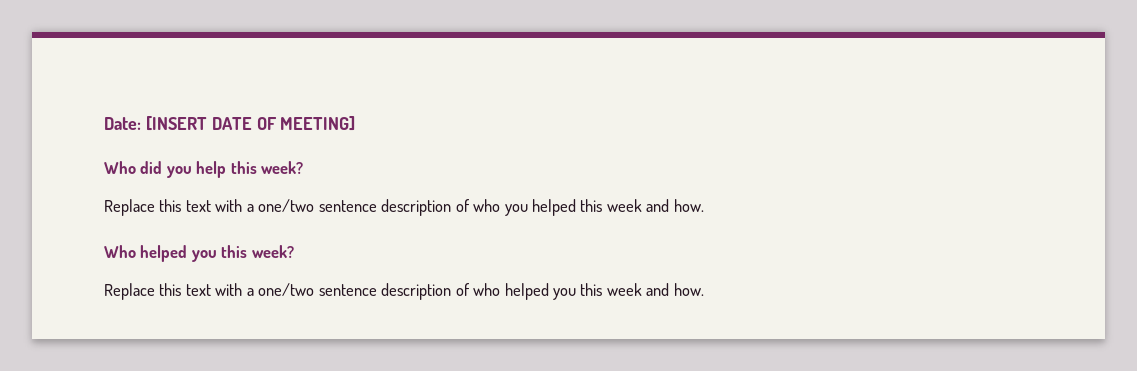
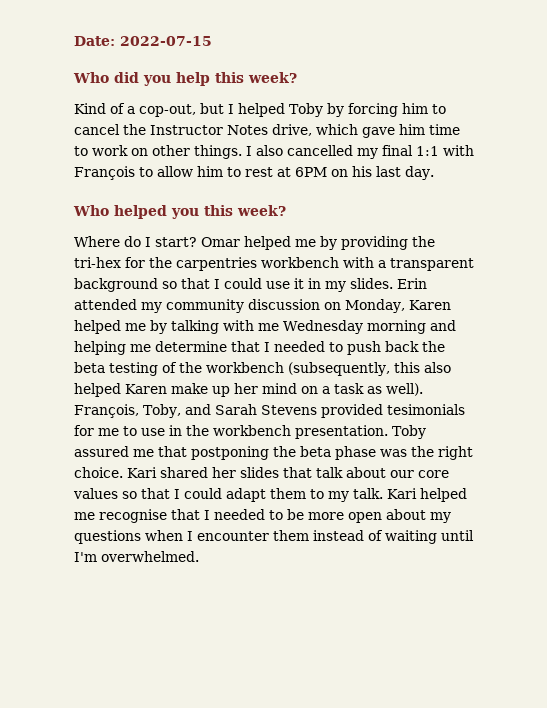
[145,116,356,131] [INSERT DATE OF MEETING] -> [120,36,212,46] 2022-07-15
[104,199,704,216] Replace this text with a one/two sentence description of who you helped this week and how. -> [74,103,446,117] [74,124,460,138] [74,145,474,159] [74,166,434,180] Kind of a cop-out, but I helped Toby by forcing him to cancel the Instructor Notes drive, which gave him time to work on other things. I also cancelled my final 1:1 with François to allow him to rest at 6PM on his last day.
[104,283,704,300] Replace this text with a one/two sentence description of who helped you this week and how. -> [74,236,435,250] [74,257,474,271] [74,278,427,292] [74,299,451,313] [74,320,456,334] [74,341,445,355] [74,362,451,376] [74,383,423,397] [74,404,465,418] [74,425,426,439] [74,446,473,460] [74,467,449,478] [73,488,467,502] [74,509,451,523] [74,530,474,544] [74,551,199,562] Where do I start? Omar helped me by providing the tri-hex for the carpentries workbench with a transparent background so that I could use it in my slides. Erin attended my community discussion on Monday, Karen helped me by talking with me Wednesday morning and helping me determine that I needed to push back the beta testing of the workbench (subsequently, this also helped Karen make up her mind on a task as well). François, Toby, and Sarah Stevens provided tesimonials for me to use in the workbench presentation. Toby assured me that postponing the beta phase was the right choice. Kari shared her slides that talk about our core values so that I could adapt them to my talk. Kari helped me recognise that I needed to be more open about my questions when I encounter them instead of waiting until I'm overwhelmed.

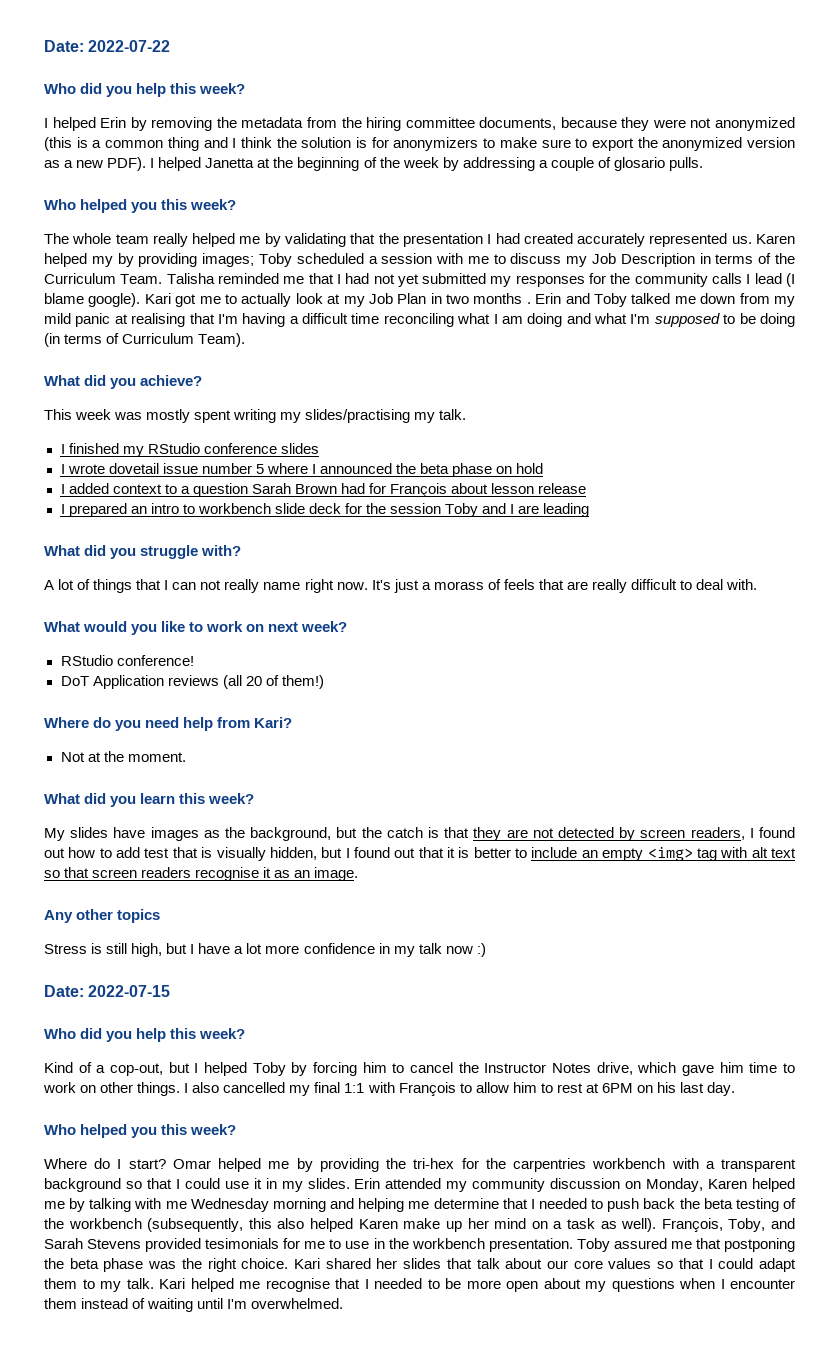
[74,36,115,46] Date: -> [44,40,171,52] [44,83,246,97] [44,117,795,131] [44,137,796,151] [44,157,703,171] [44,199,237,213] [44,233,795,247] [44,253,795,267] [44,273,795,287] [44,293,796,307] [44,313,796,327] [44,333,246,347] [44,375,203,389] [44,409,467,423] [60,443,319,457] [60,463,544,477] [60,483,587,497] [60,503,590,517] [44,545,242,559] [44,579,758,593] [44,621,348,635] [60,655,194,666] [60,675,324,689] [44,717,293,731] [60,751,186,762] [44,793,255,807] [44,827,796,841] [44,847,797,861] [44,867,359,881] [44,909,161,923] [44,943,486,957] [44,985,84,997] Date: 2022-07-22 // Who did you help this week? // I helped Erin by removing the metadata from the hiring committee documents, because they were not anonymized (this is a common thing and I think the solution is for anonymizers to make sure to export the anonymized version as a new PDF). I helped Janetta at the beginning of the week by addressing a couple of glosario pulls. // Who helped you this week? // The whole team really helped me by validating that the presentation I had created accurately represented us. Karen helped my by providing images; Toby scheduled a session with me to discuss my Job Description in terms of the Curriculum Team. Talisha reminded me that I had not yet submitted my responses for the community calls I lead (I blame google). Kari got me to actually look at my Job Plan in two months . Erin and Toby talked me down from my mild panic at realising that I'm having a difficult time reconciling what I am doing and what I'm supposed to be doing (in terms of Curriculum Team). // What did you achieve? // This week was mostly spent writing my slides/practising my talk. // I finished my RStudio conference slides // I wrote dovetail issue number 5 where I announced the beta phase on hold // I added context to a question Sarah Brown had for François about lesson release // I prepared an intro to workbench slide deck for the session Toby and I are leading // What did you struggle with? // A lot of things that I can not really name right now. It's just a morass of feels that are really difficult to deal with. // What would you like to work on next week? // RStudio conference! // DoT Application reviews (all 20 of them!) // Where do you need help from Kari? // Not at the moment. // What did you learn this week? // My slides have images as the background, but the catch is that they are not detected by screen readers, I found out how to add test that is visually hidden, but I found out that it is better to include an empty <img> tag with alt text so that screen readers recognise it as an image. // Any other topics // Stress is still high, but I have a lot more confidence in my talk now :) // Date:

